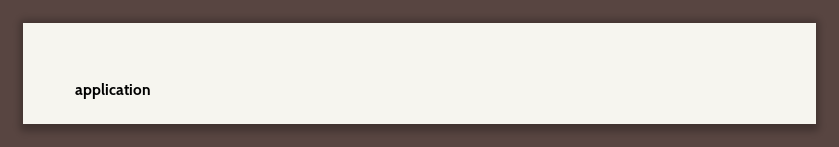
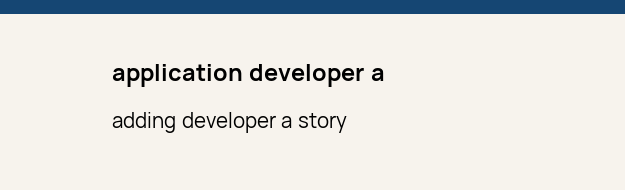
(151, 91) none -> [249,64,385,87] [112,112,347,133] developer a // adding developer a story

